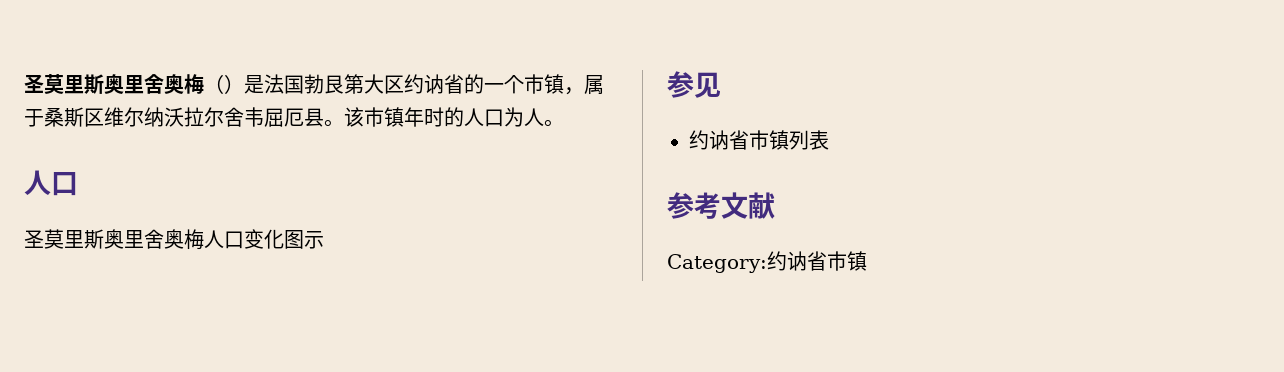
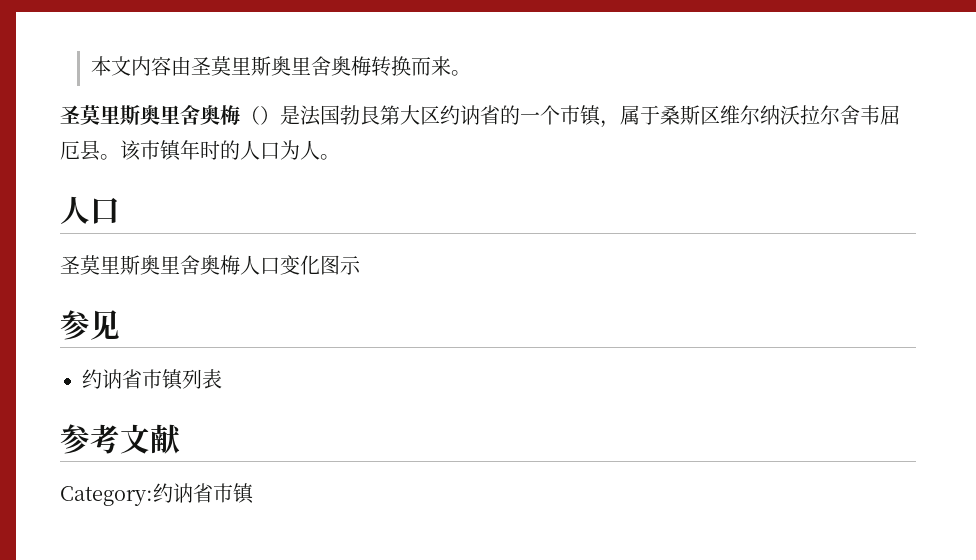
(24, 83) none -> [90,56,471,77] 本文内容由圣莫里斯奥里舍奥梅转换而来。 //

